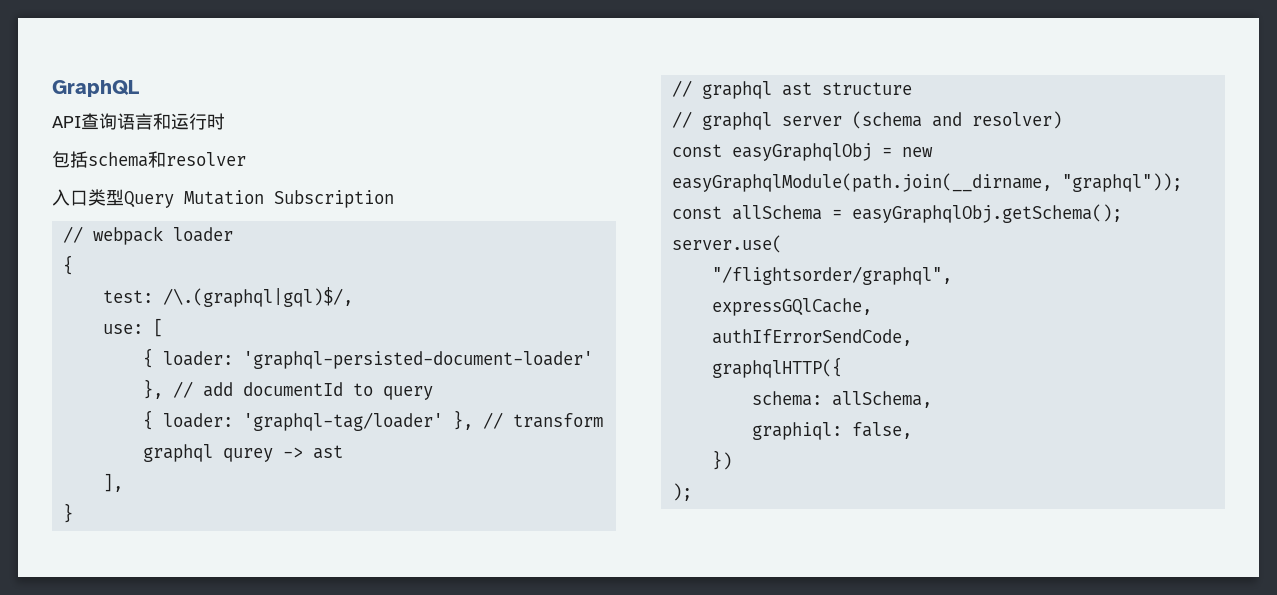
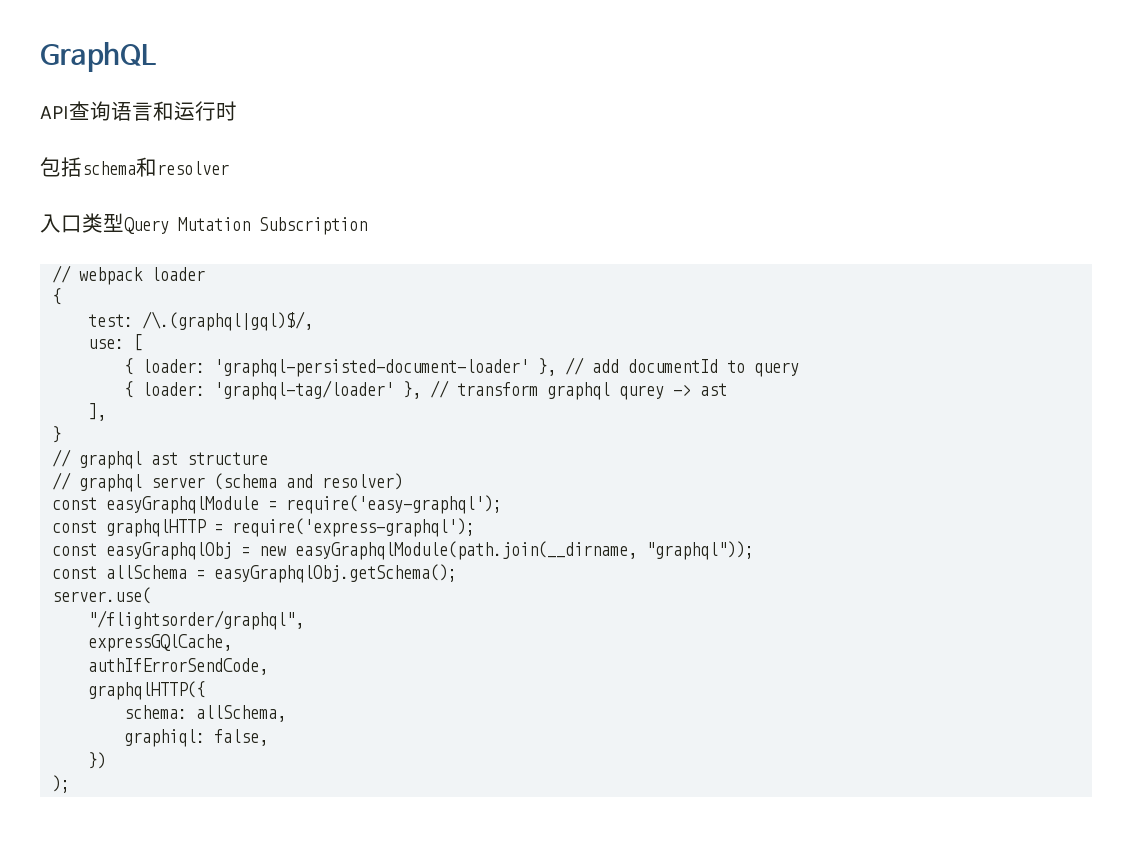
(1062, 120) none -> [52,495,503,514] [52,518,476,537] // const easyGraphqlModule = require('easy-graphql'); // const graphqlHTTP = require('express-graphql');

